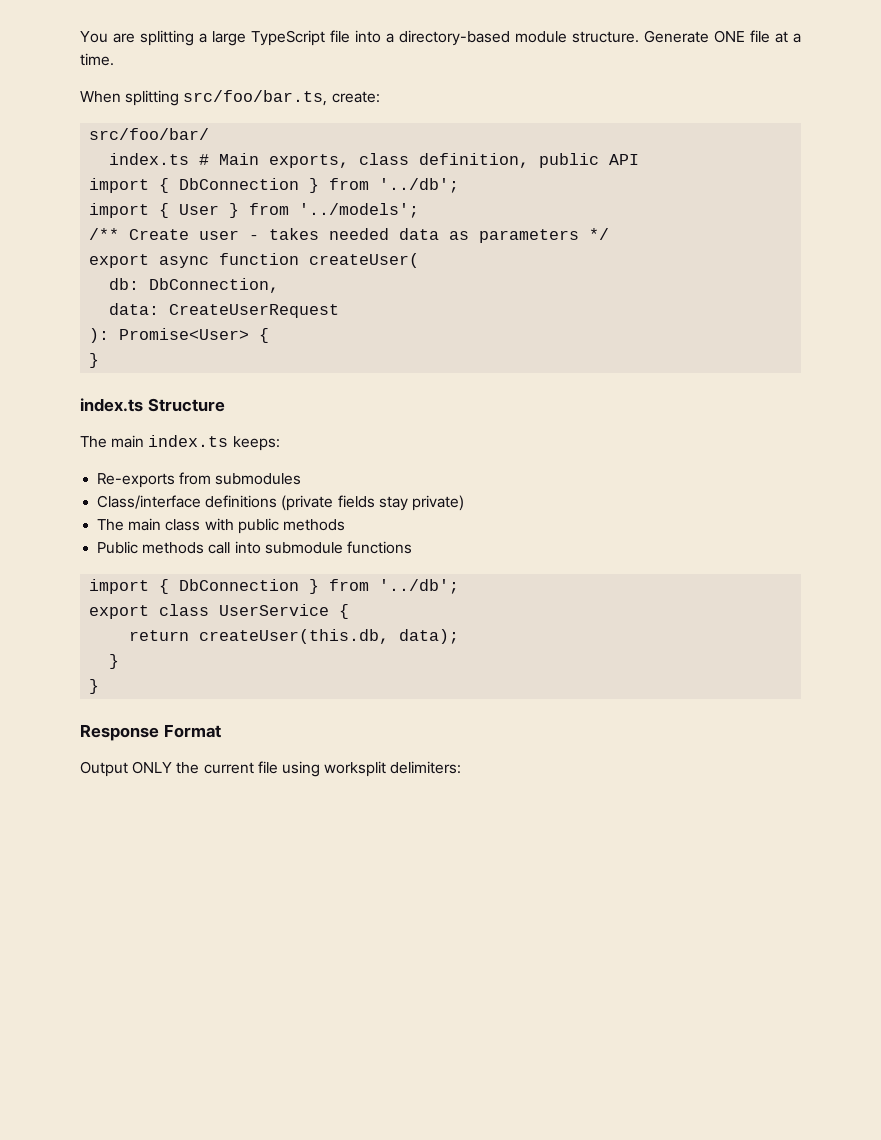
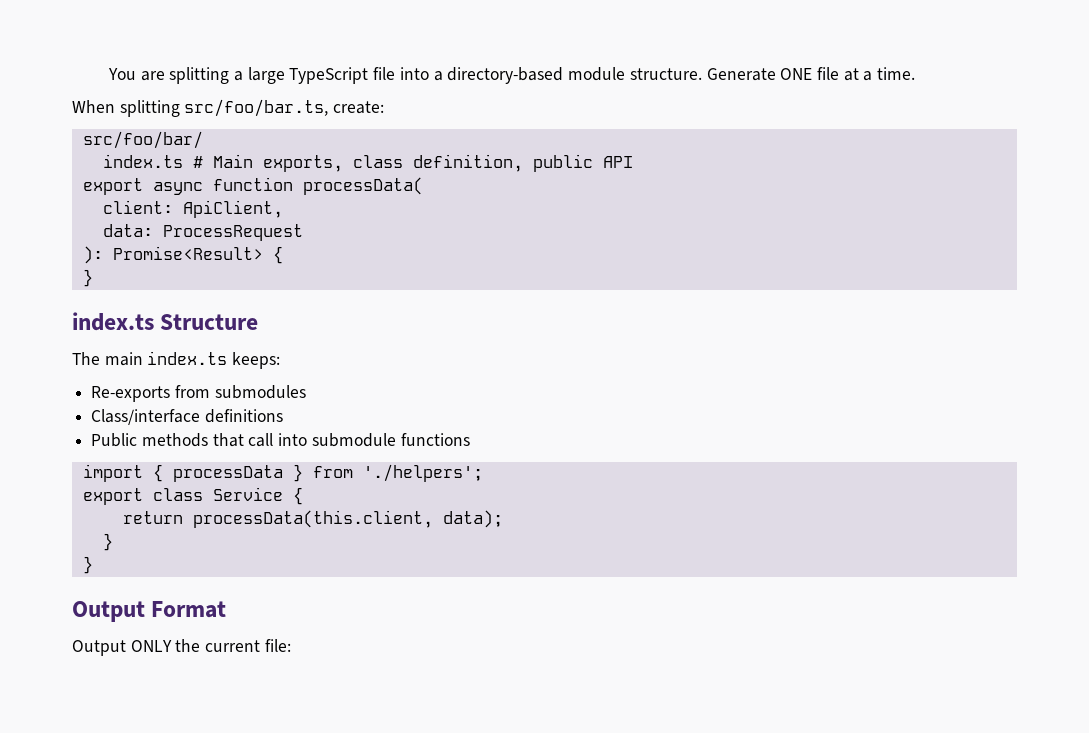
[89,178,460,193] [89,203,420,218] [89,228,610,243] // import { DbConnection } from '../db'; // import { User } from '../models'; // /** Create user - takes needed data as parameters */ -> (633, 162) none
[309,253,420,268] [109,278,280,293] createUser( // db: DbConnection, -> [302,177,423,195] [102,200,283,218] processData( // client: ApiClient,
[169,304,340,318] CreateUserRequest -> [162,224,303,241] ProcessRequest
[119,328,250,340] Promise<User> -> [112,246,263,260] Promise<Result>
[281,495,464,511] [97,518,345,534] (private fields stay private) // The main class with public methods -> (283, 416) none
(205, 548) none -> [212,433,244,447] that
[179,579,460,594] DbConnection } from '../db'; -> [172,464,483,482] processData } from './helpers';
[219,604,330,616] UserService -> [212,487,283,501] Service
[199,629,390,644] createUser(this.db, -> [192,510,433,528] processData(this.client,
[80,724,159,741] Response -> [72,601,145,622] Output
[257,761,462,777] file using worksplit delimiters: -> [264,639,291,652] file:

